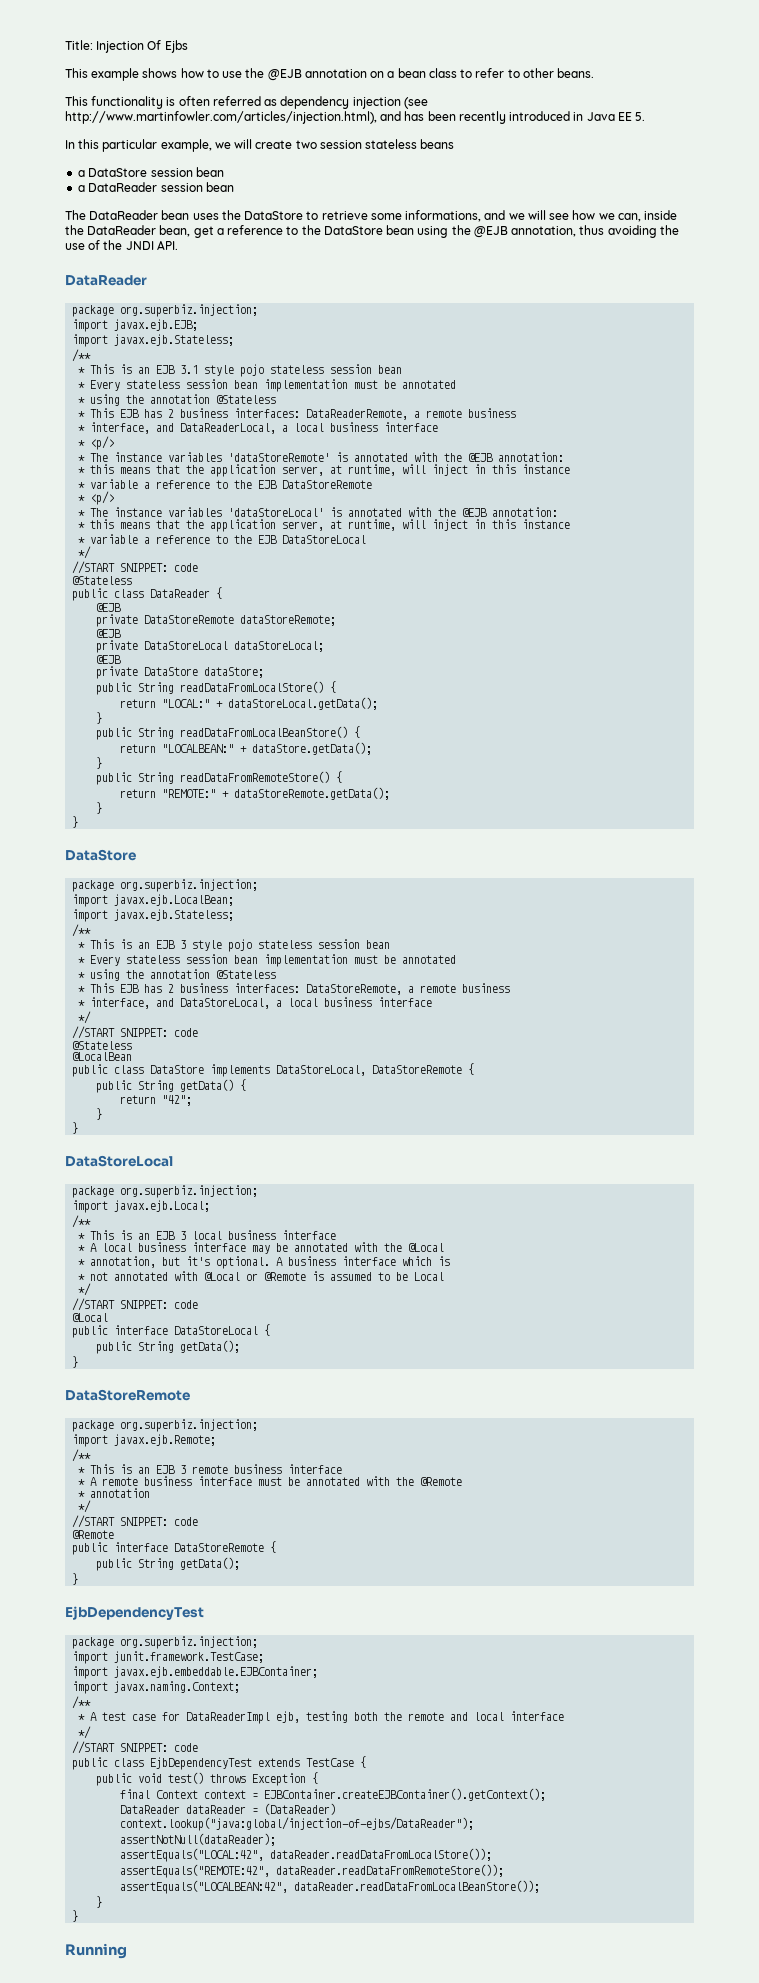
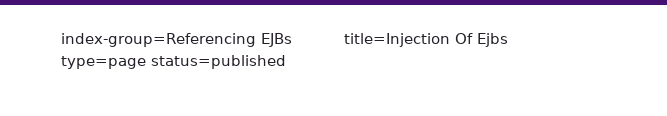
[65,40,188,53] [65,68,595,81] [65,96,428,109] [65,111,646,124] [65,139,455,152] [78,167,224,177] [78,182,234,192] [65,210,678,222] [65,225,679,238] [65,240,178,250] [65,275,147,286] [72,304,259,317] [72,319,199,332] [72,334,235,347] [72,349,92,362] [78,364,403,377] [78,379,457,392] [78,394,277,406] [78,408,517,420] [78,422,439,434] [78,436,115,450] [78,452,565,462] [78,464,571,477] [78,479,373,489] [78,491,115,505] [78,507,559,517] [78,519,571,532] [78,534,367,544] [78,546,92,559] [72,561,199,574] [72,576,133,585] [72,587,223,601] [96,603,122,612] [96,614,337,627] [96,629,122,638] [96,640,325,653] [96,655,122,664] [96,666,265,679] [96,681,337,695] [120,697,379,710] [96,712,103,724] [96,726,361,740] [120,742,373,755] [96,757,103,769] [96,771,343,785] [120,787,391,800] [96,802,103,814] [72,816,79,828] [65,849,136,861] [72,879,259,892] [72,894,235,907] [72,909,235,922] [72,924,92,937] [78,939,391,952] [78,954,457,967] [78,969,277,981] [78,983,511,995] [78,997,433,1009] [78,1011,92,1024] [72,1026,199,1039] [72,1041,133,1050] [72,1052,133,1061] [72,1063,475,1077] [96,1079,247,1093] [120,1095,193,1106] [96,1108,103,1120] [72,1122,79,1134] [65,1155,173,1167] [72,1185,259,1198] [72,1200,211,1213] [72,1215,92,1228] [78,1230,337,1240] [78,1242,445,1254] [78,1256,451,1269] [78,1271,445,1281] [78,1283,92,1296] [72,1298,199,1311] [72,1313,109,1322] [72,1324,271,1338] [96,1340,241,1354] [72,1356,79,1368] [65,1389,190,1401] [72,1419,259,1432] [72,1434,217,1447] [72,1449,92,1462] [78,1464,343,1474] [78,1476,463,1486] [78,1488,151,1498] [78,1500,92,1513] [72,1515,199,1528] [72,1530,115,1539] [72,1541,277,1555] [96,1557,241,1571] [72,1573,79,1585] [65,1606,204,1620] [72,1636,259,1649] [72,1651,265,1664] [72,1666,319,1679] [72,1681,241,1694] [72,1696,92,1709] [78,1711,565,1724] [78,1726,92,1739] [72,1741,199,1754] [72,1756,367,1770] [96,1772,319,1786] [120,1788,547,1801] [120,1803,337,1815] [120,1817,475,1831] [120,1833,277,1846] [120,1848,493,1862] [120,1864,505,1878] [120,1880,541,1894] [96,1896,103,1908] [72,1910,79,1922] [65,1943,127,1959] Title: Injection Of Ejbs // This example shows how to use the @EJB annotation on a bean class to refer to other beans. // This functionality is often referred as dependency injection (see http://www.martinfowler.com/articles/injection.html), and has been recently introduced in Java EE 5. // In this particular example, we will create two session stateless beans // a DataStore session bean // a DataReader session bean // The DataReader bean uses the DataStore to retrieve some informations, and we will see how we can, inside the DataReader bean, get a reference to the DataStore bean using the @EJB annotation, thus avoiding the use of the JNDI API. // DataReader // package org.superbiz.injection; // import javax.ejb.EJB; // import javax.ejb.Stateless; // /** // * This is an EJB 3.1 style pojo stateless session bean // * Every stateless session bean implementation must be annotated // * using the annotation @Stateless // * This EJB has 2 business interfaces: DataReaderRemote, a remote business // * interface, and DataReaderLocal, a local business interface // * <p/> // * The instance variables 'dataStoreRemote' is annotated with the @EJB annotation: // * this means that the application server, at runtime, will inject in this instance // * variable a reference to the EJB DataStoreRemote // * <p/> // * The instance variables 'dataStoreLocal' is annotated with the @EJB annotation: // * this means that the application server, at runtime, will inject in this instance // * variable a reference to the EJB DataStoreLocal // */ // //START SNIPPET: code // @Stateless // public class DataReader { // @EJB // private DataStoreRemote dataStoreRemote; // @EJB // private DataStoreLocal dataStoreLocal; // @EJB // private DataStore dataStore; // public String readDataFromLocalStore() { // return "LOCAL:" + dataStoreLocal.getData(); // } // public String readDataFromLocalBeanStore() { // return "LOCALBEAN:" + dataStore.getData(); // } // public String readDataFromRemoteStore() { // return "REMOTE:" + dataStoreRemote.getData(); // } // } // DataStore // package org.superbiz.injection; // import javax.ejb.LocalBean; // import javax.ejb.Stateless; // /** // * This is an EJB 3 style pojo stateless session bean // * Every stateless session bean implementation must be annotated // * using the annotation @Stateless // * This EJB has 2 business interfaces: DataStoreRemote, a remote business // * interface, and DataStoreLocal, a local business interface // */ // //START SNIPPET: code // @Stateless // @LocalBean // public class DataStore implements DataStoreLocal, DataStoreRemote { // public String getData() { // return "42"; // } // } // DataStoreLocal // package org.superbiz.injection; // import javax.ejb.Local; // /** // * This is an EJB 3 local business interface // * A local business interface may be annotated with the @Local // * annotation, but it's optional. A business interface which is // * not annotated with @Local or @Remote is assumed to be Local // */ // //START SNIPPET: code // @Local // public interface DataStoreLocal { // public String getData(); // } // DataStoreRemote // package org.superbiz.injection; // import javax.ejb.Remote; // /** // * This is an EJB 3 remote business interface // * A remote business interface must be annotated with the @Remote // * annotation // */ // //START SNIPPET: code // @Remote // public interface DataStoreRemote { // public String getData(); // } // EjbDependencyTest // package org.superbiz.injection; // import junit.framework.TestCase; // import javax.ejb.embeddable.EJBContainer; // import javax.naming.Context; // /** // * A test case for DataReaderImpl ejb, testing both the remote and local interface // */ // //START SNIPPET: code // public class EjbDependencyTest extends TestCase { // public void test() throws Exception { // final Context context = EJBContainer.createEJBContainer().getContext(); // DataReader dataReader = (DataReader) context.lookup("java:global/injection-of-ejbs/DataReader"); // assertNotNull(dataReader); // assertEquals("LOCAL:42", dataReader.readDataFromLocalStore()); // assertEquals("REMOTE:42", dataReader.readDataFromRemoteStore()); // assertEquals("LOCALBEAN:42", dataReader.readDataFromLocalBeanStore()); // } // } // Running -> [61,33,292,47] [61,55,286,69] [344,33,508,47] index-group=Referencing EJBs type=page status=published title=Injection Of Ejbs

